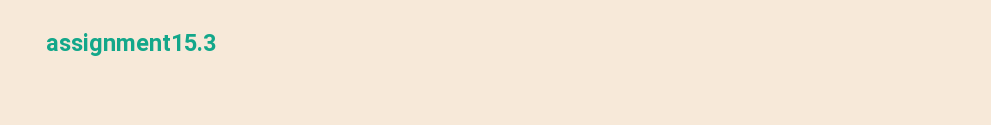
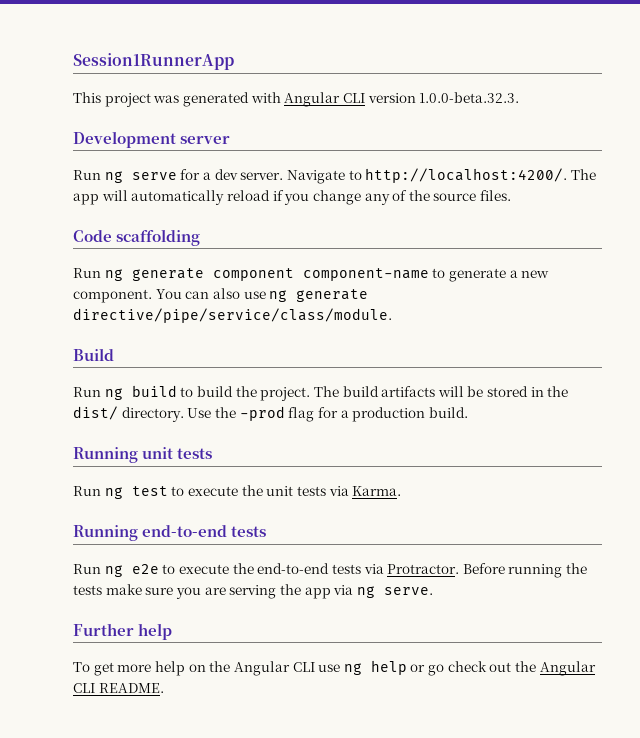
[46,33,216,56] assignment15.3 -> [73,53,234,70] [73,92,520,107] [73,131,231,148] [73,168,596,184] [73,190,512,205] [73,229,201,246] [73,268,550,282] [73,288,369,303] [73,308,392,323] [73,348,114,361] [73,385,569,401] [73,406,468,422] [73,447,213,463] [73,485,402,499] [73,525,267,541] [73,563,588,578] [73,584,433,599] [73,623,173,640] [73,660,596,676] [73,683,164,693] Session1RunnerApp // This project was generated with Angular CLI version 1.0.0-beta.32.3. // Development server // Run ng serve for a dev server. Navigate to http://localhost:4200/. The app will automatically reload if you change any of the source files. // Code scaffolding // Run ng generate component component-name to generate a new component. You can also use ng generate directive/pipe/service/class/module. // Build // Run ng build to build the project. The build artifacts will be stored in the dist/ directory. Use the -prod flag for a production build. // Running unit tests // Run ng test to execute the unit tests via Karma. // Running end-to-end tests // Run ng e2e to execute the end-to-end tests via Protractor. Before running the tests make sure you are serving the app via ng serve. // Further help // To get more help on the Angular CLI use ng help or go check out the Angular CLI README.

